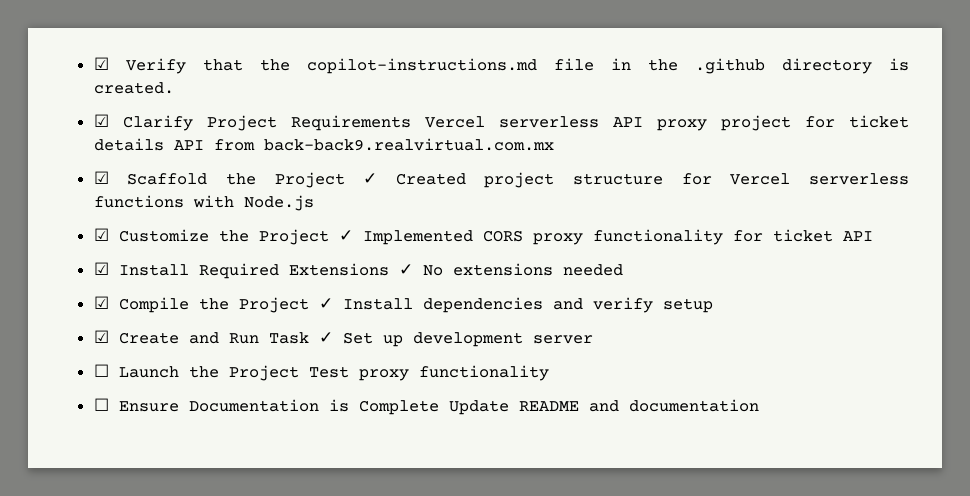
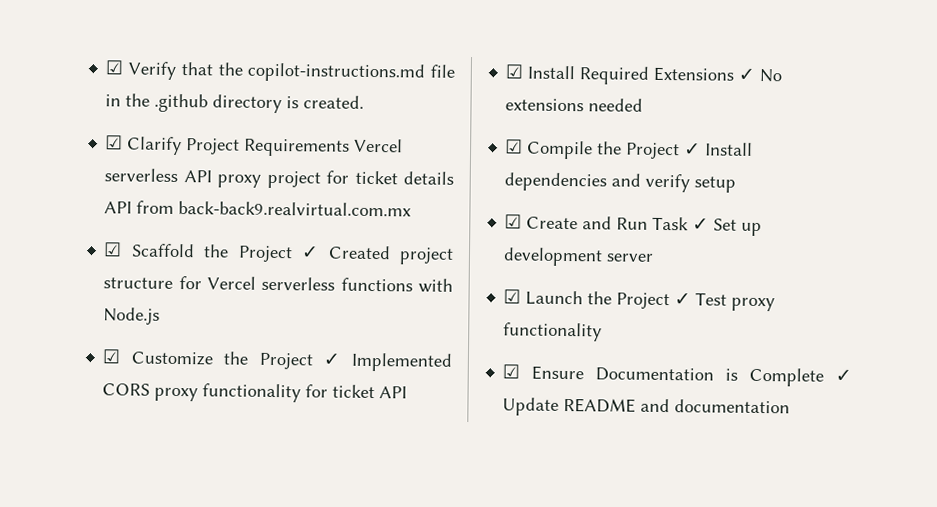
[93,364,109,377] ☐ -> [503,289,522,304] ☑
(299, 373) none -> [674,293,692,306] ✓
[93,398,109,411] ☐ -> [502,364,521,379] ☑
(439, 407) none -> [835,369,852,382] ✓

